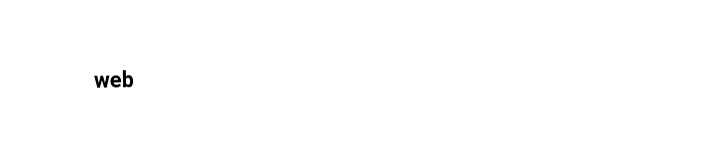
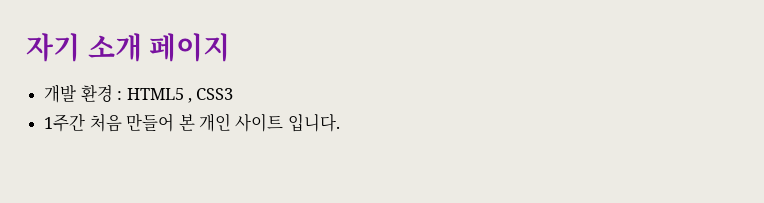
[93,70,135,88] web -> [26,33,231,62] [44,84,234,103] [44,113,340,132] 자기 소개 페이지 // 개발 환경 : HTML5 , CSS3 // 1주간 처음 만들어 본 개인 사이트 입니다.

